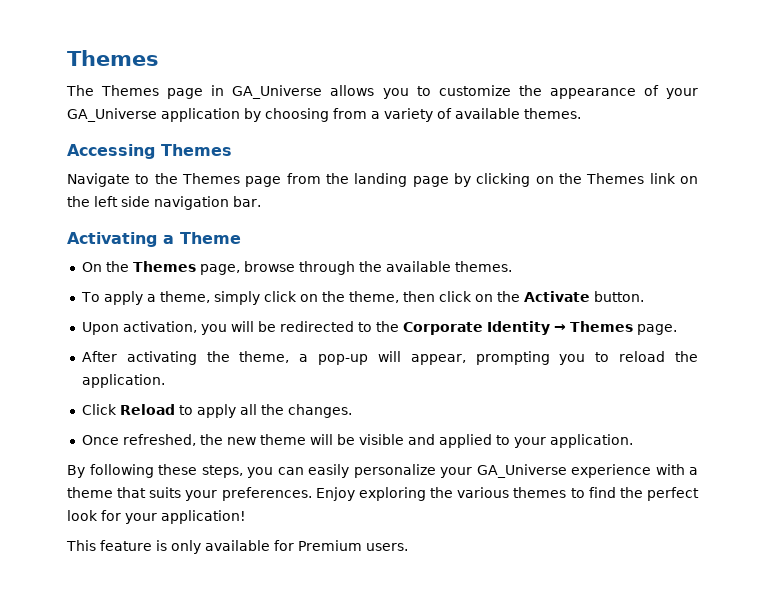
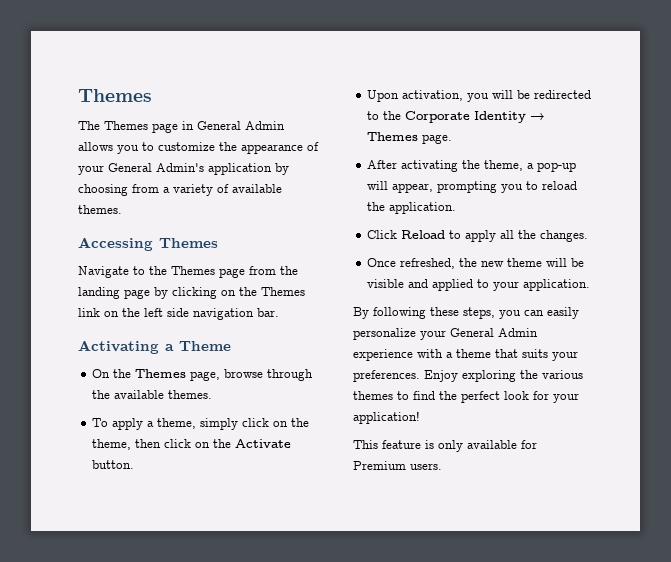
[232,85,323,99] GA_Universe -> [197,121,285,130] General Admin
[67,108,157,122] GA_Universe -> [108,163,204,172] General Admin's
[476,464,567,478] GA_Universe -> [450,328,538,337] General Admin

